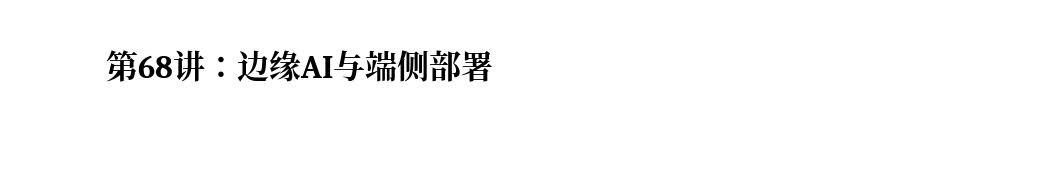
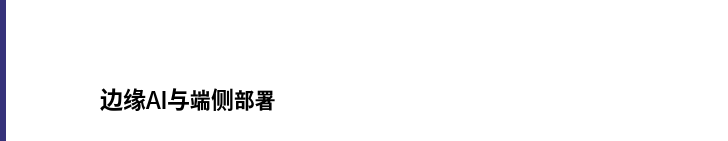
[106,50,237,82] 第68讲： -> (100, 100) none

